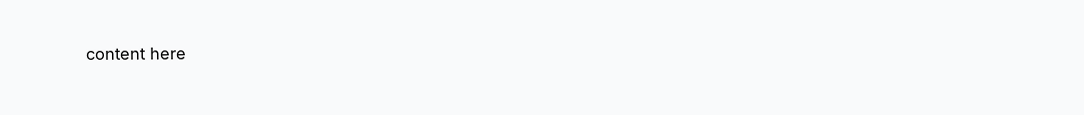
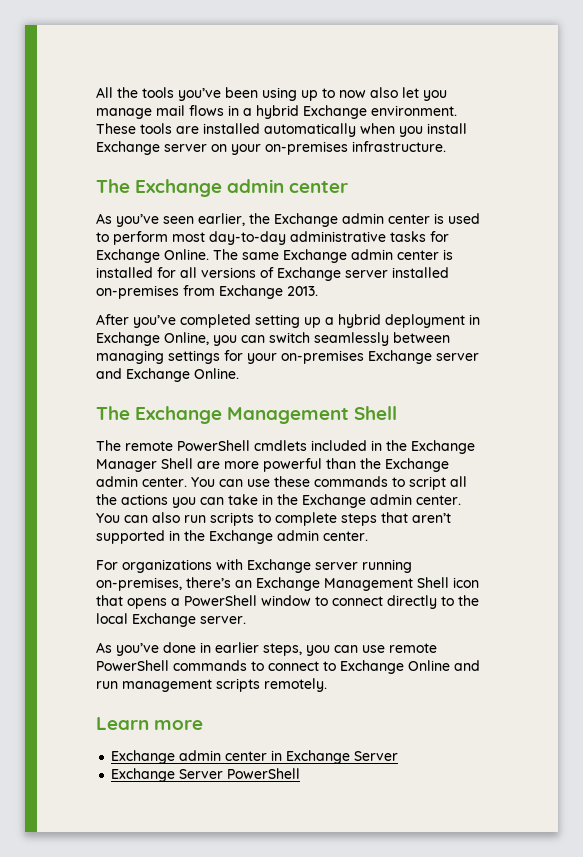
[85,47,187,60] content here -> [96,87,447,101] [96,105,457,119] [96,123,467,137] [96,141,446,155] [96,179,349,197] [96,213,480,227] [96,231,449,245] [96,249,453,263] [96,267,449,281] [96,285,318,299] [96,314,480,328] [96,332,450,346] [96,350,479,364] [96,368,239,382] [96,406,398,424] [96,440,475,454] [96,458,449,472] [96,476,467,490] [96,494,461,508] [96,512,451,526] [96,530,368,544] [96,559,412,573] [96,577,479,591] [96,595,479,609] [96,613,246,627] [96,642,437,656] [96,660,480,674] [96,678,327,692] [96,717,204,730] [111,750,399,764] [111,768,301,782] All the tools you’ve been using up to now also let you manage mail flows in a hybrid Exchange environment. These tools are installed automatically when you install Exchange server on your on-premises infrastructure. // The Exchange admin center // As you’ve seen earlier, the Exchange admin center is used to perform most day-to-day administrative tasks for Exchange Online. The same Exchange admin center is installed for all versions of Exchange server installed on-premises from Exchange 2013. // After you’ve completed setting up a hybrid deployment in Exchange Online, you can switch seamlessly between managing settings for your on-premises Exchange server and Exchange Online. // The Exchange Management Shell // The remote PowerShell cmdlets included in the Exchange Manager Shell are more powerful than the Exchange admin center. You can use these commands to script all the actions you can take in the Exchange admin center. You can also run scripts to complete steps that aren’t supported in the Exchange admin center. // For organizations with Exchange server running on-premises, there’s an Exchange Management Shell icon that opens a PowerShell window to connect directly to the local Exchange server. // As you’ve done in earlier steps, you can use remote PowerShell commands to connect to Exchange Online and run management scripts remotely. // Learn more // Exchange admin center in Exchange Server // Exchange Server PowerShell

